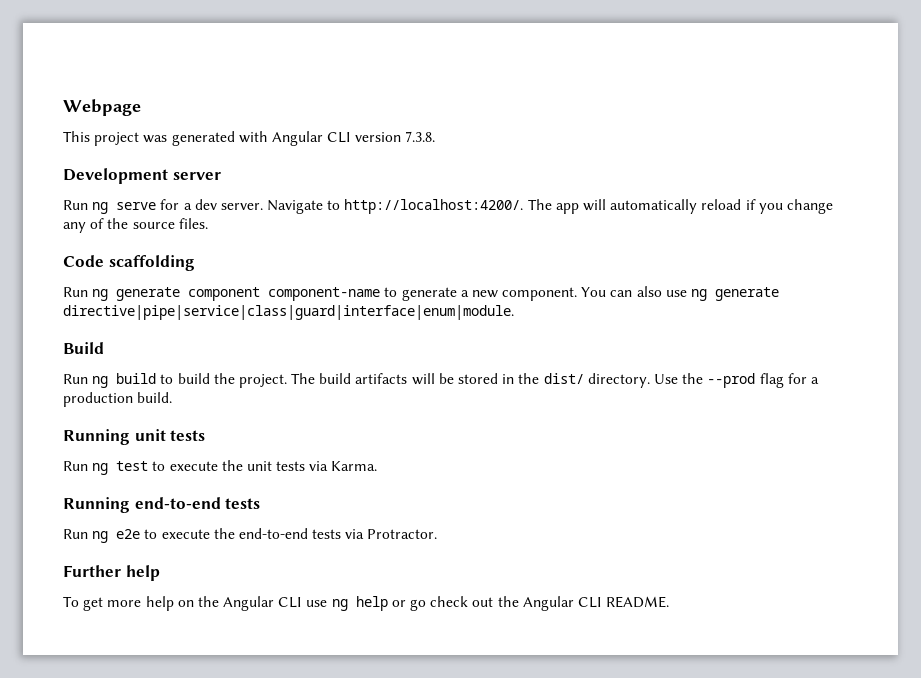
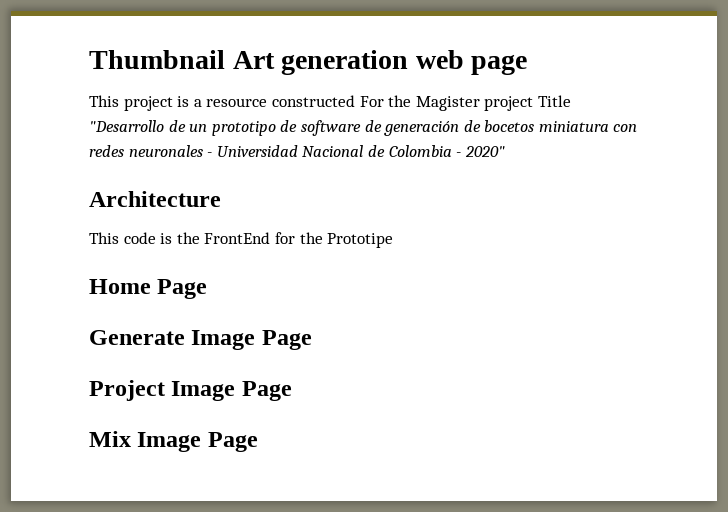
[63,99,141,116] [63,131,436,146] [63,168,221,184] [63,199,833,214] [63,218,208,233] [63,255,195,271] [63,286,780,301] [63,305,514,320] [63,342,104,354] [63,373,819,388] [63,392,173,407] [63,429,206,445] [63,460,378,475] [63,497,261,513] [63,528,438,543] [63,565,160,581] [63,596,670,611] Webpage // This project was generated with Angular CLI version 7.3.8. // Development server // Run ng serve for a dev server. Navigate to http://localhost:4200/. The app will automatically reload if you change any of the source files. // Code scaffolding // Run ng generate component component-name to generate a new component. You can also use ng generate directive|pipe|service|class|guard|interface|enum|module. // Build // Run ng build to build the project. The build artifacts will be stored in the dist/ directory. Use the --prod flag for a production build. // Running unit tests // Run ng test to execute the unit tests via Karma. // Running end-to-end tests // Run ng e2e to execute the end-to-end tests via Protractor. // Further help // To get more help on the Angular CLI use ng help or go check out the Angular CLI README. -> [89,50,528,75] [89,95,571,111] [89,120,638,136] [89,145,505,157] [89,191,221,207] [89,232,394,248] [89,279,208,299] [89,330,312,350] [89,380,292,401] [89,431,258,452] Thumbnail Art generation web page // This project is a resource constructed For the Magister project Title "Desarrollo de un prototipo de software de generación de bocetos miniatura con redes neuronales - Universidad Nacional de Colombia - 2020" // Architecture // This code is the FrontEnd for the Prototipe // Home Page // Generate Image Page // Project Image Page // Mix Image Page

